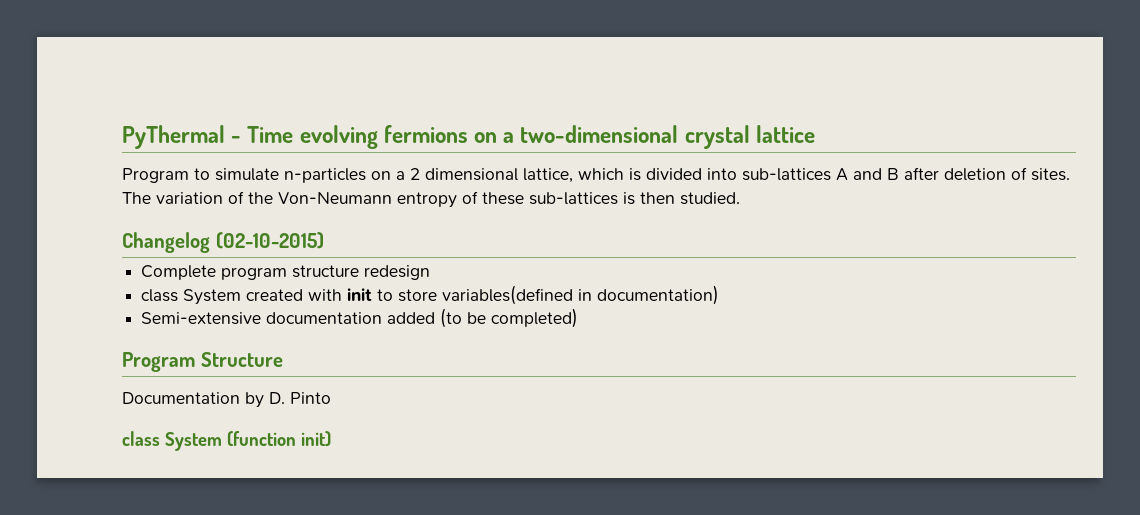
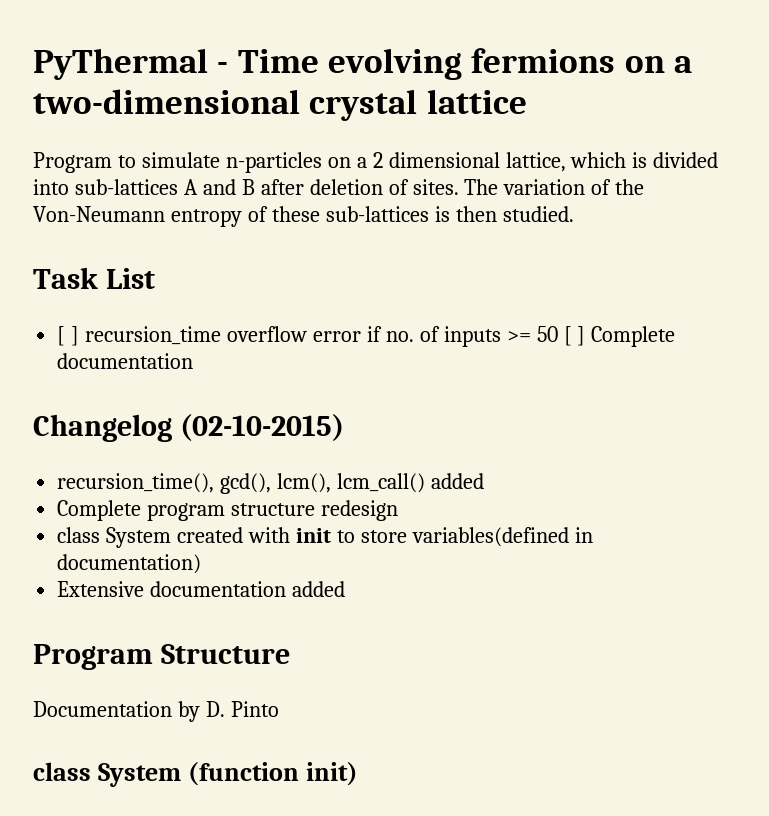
[122,232,324,253] Changelog (02-10-2015) -> [33,267,155,289] [57,326,676,347] [57,353,194,369] [33,414,344,442] [57,473,484,494] Task List // [ ] recursion_time overflow error if no. of inputs >= 50 [ ] Complete documentation // Changelog (02-10-2015) // recursion_time(), gcd(), lcm(), lcm_call() added
[141,312,262,325] Semi-extensive -> [57,581,145,597] Extensive
[440,308,579,328] (to be completed) -> (346, 589) none

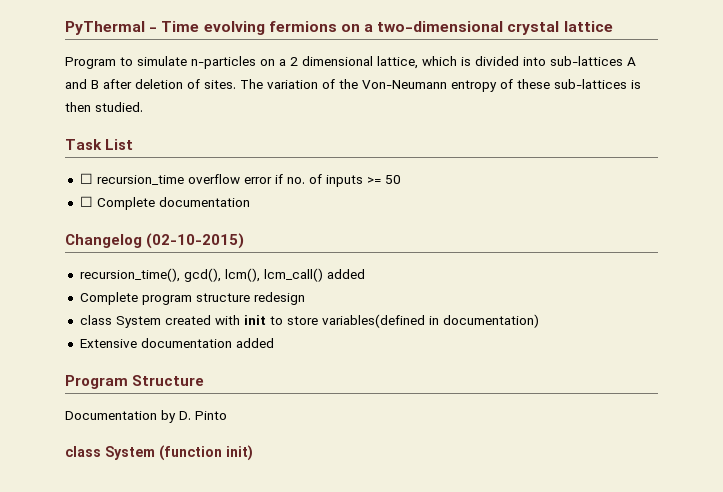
[57,326,80,346] [ ] -> [79,173,93,184] ☐
[563,326,586,346] [ ] -> [79,196,93,207] // ☐

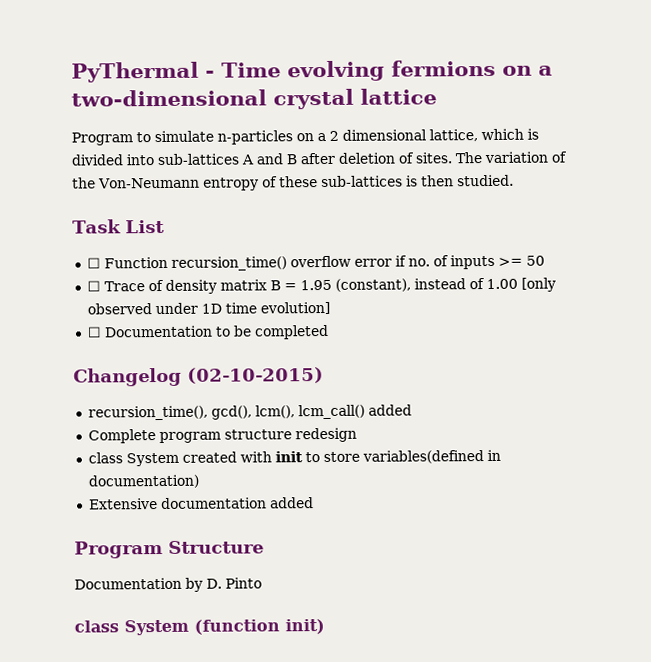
[96,175,184,185] recursion_time -> [103,256,287,271] Function recursion_time()
[96,197,250,210] Complete documentation -> [103,277,556,294] [86,301,330,315] [86,324,329,340] Trace of density matrix B = 1.95 (constant), instead of 1.00 [only observed under 1D time evolution] // ☐ Documentation to be completed

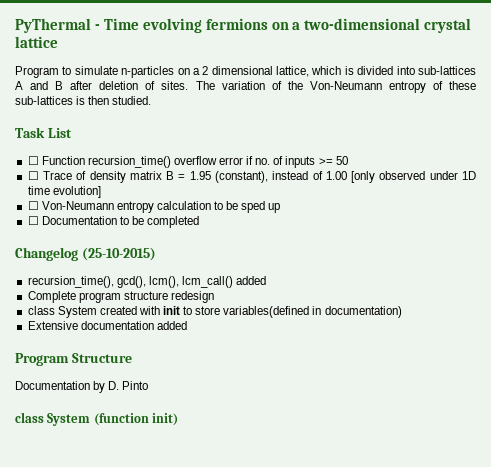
(330, 308) none -> [27,201,281,213] // ☐ Von-Neumann entropy calculation to be sped up
[187,367,324,384] (02-10-2015) -> [81,247,156,261] (25-10-2015)

